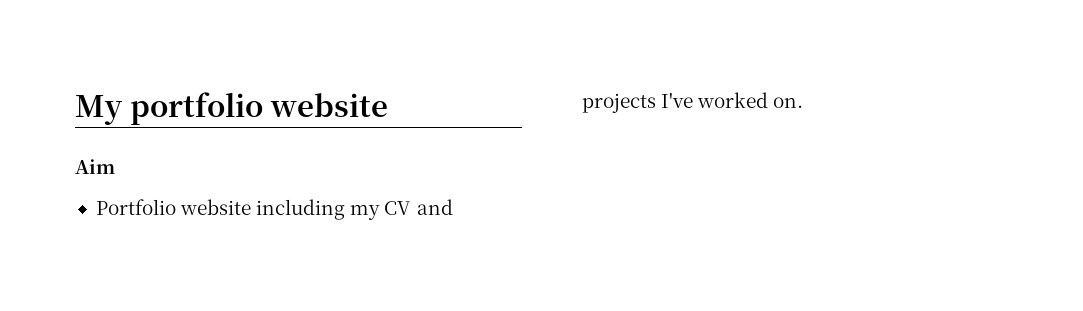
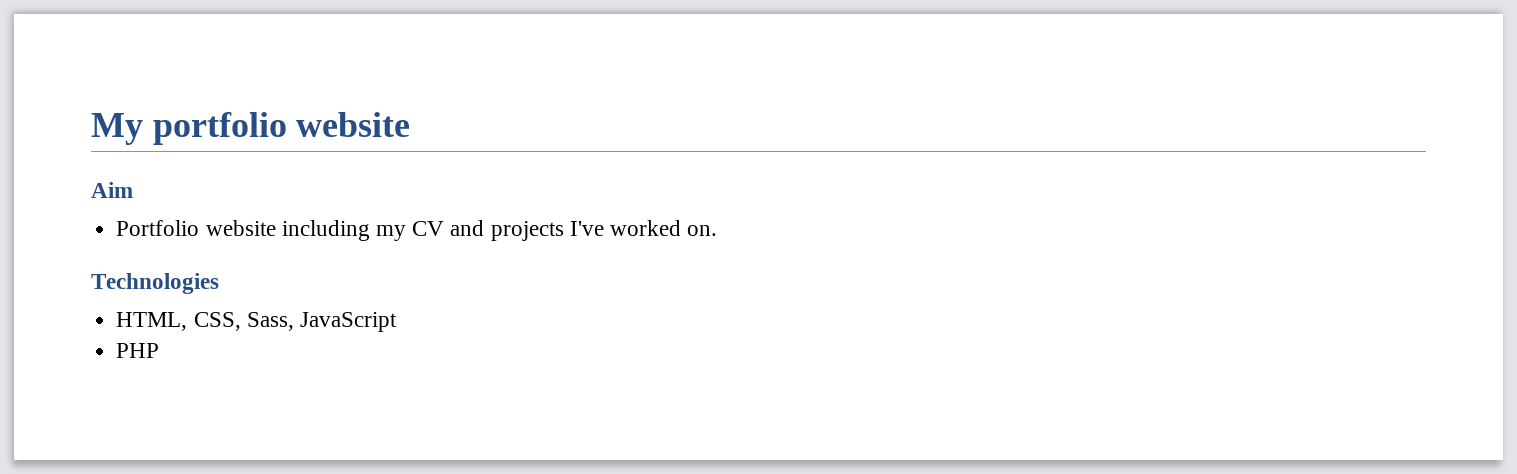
(804, 102) none -> [91,273,219,294] [116,312,397,332] [116,343,160,358] // Technologies // HTML, CSS, Sass, JavaScript // PHP

